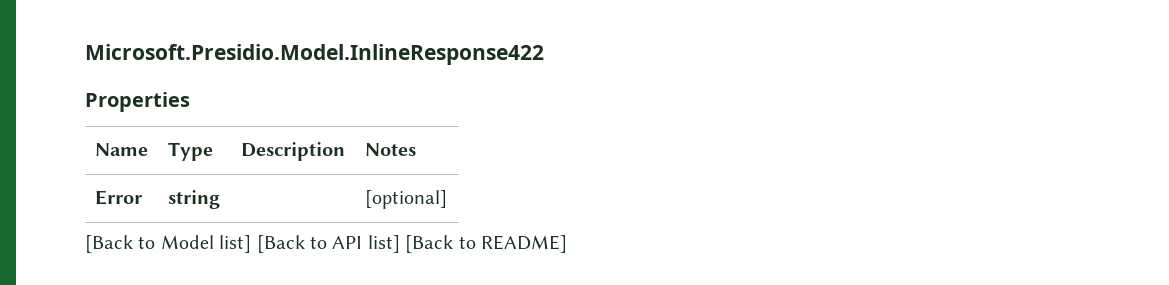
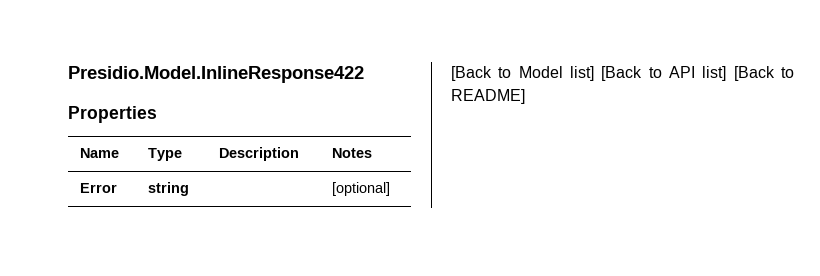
[85,44,544,65] Microsoft.Presidio.Model.InlineResponse422 -> [68,66,364,83] Presidio.Model.InlineResponse422

